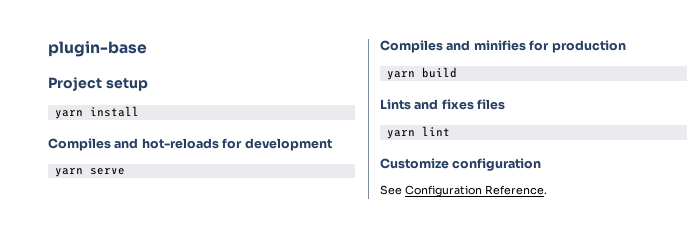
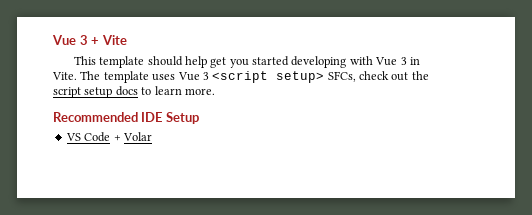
[48,41,147,57] [48,77,148,91] [54,106,139,119] [48,138,332,151] [54,168,125,177] [380,40,626,53] [386,67,457,80] [380,99,506,110] [386,126,450,139] [380,158,542,171] [380,185,547,197] plugin-base // Project setup // yarn install // Compiles and hot-reloads for development // yarn serve // Compiles and minifies for production // yarn build // Lints and fixes files // yarn lint // Customize configuration // See Configuration Reference. -> [52,35,127,45] [73,56,420,68] [52,71,429,83] [53,86,215,98] [53,112,199,124] [65,132,152,142] Vue 3 + Vite // This template should help get you started developing with Vue 3 in Vite. The template uses Vue 3 <script setup> SFCs, check out the script setup docs to learn more. // Recommended IDE Setup // VS Code + Volar

